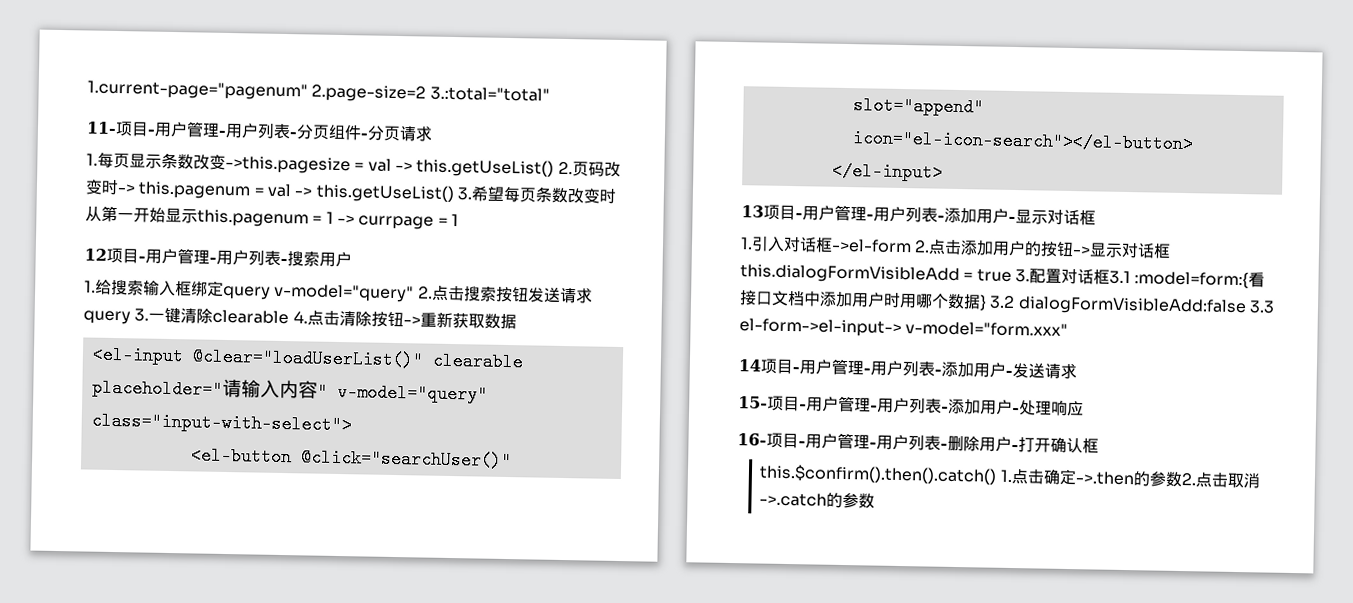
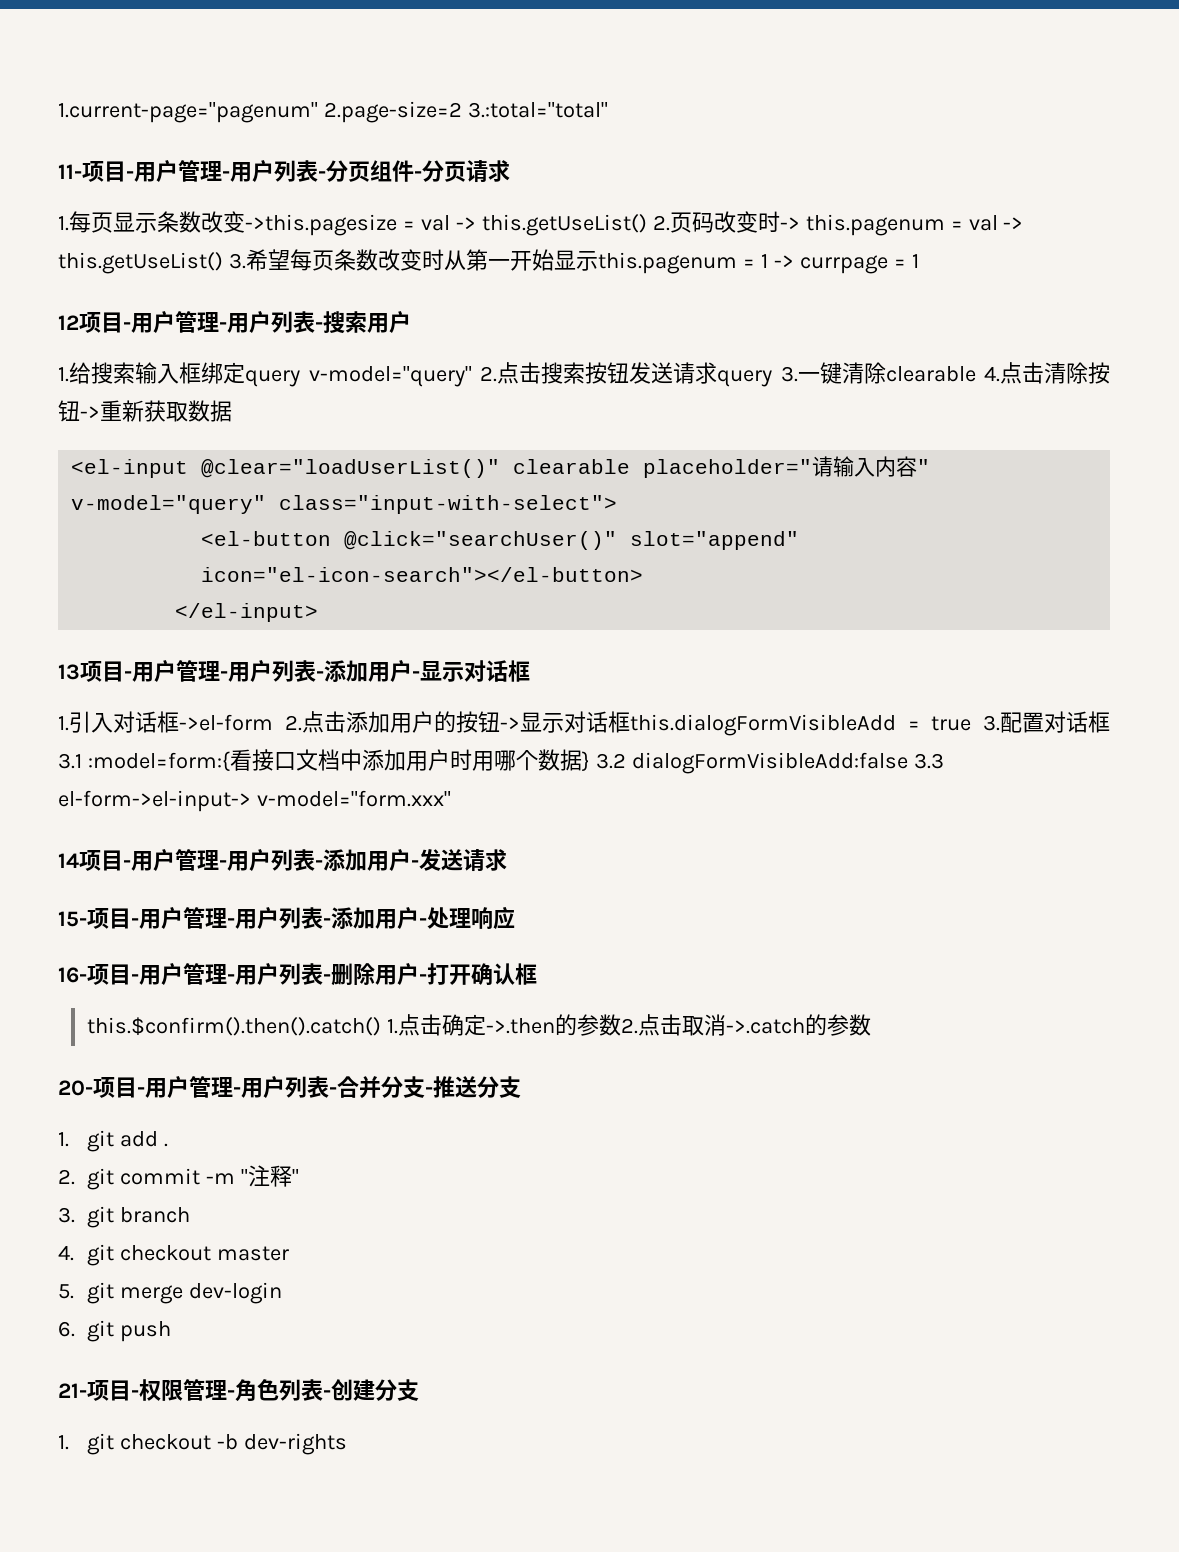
(876, 501) none -> [58,1076,521,1099] [58,1130,168,1152] [58,1165,299,1190] [58,1206,190,1228] [58,1244,289,1266] [58,1282,282,1304] [58,1320,171,1342] [58,1379,419,1402] [58,1433,347,1455] // 20-项目-用户管理-用户列表-合并分支-推送分支 // 1. git add . // 2. git commit -m "注释" // 3. git branch // 4. git checkout master // 5. git merge dev-login // 6. git push // 21-项目-权限管理-角色列表-创建分支 // 1. git checkout -b dev-rights

